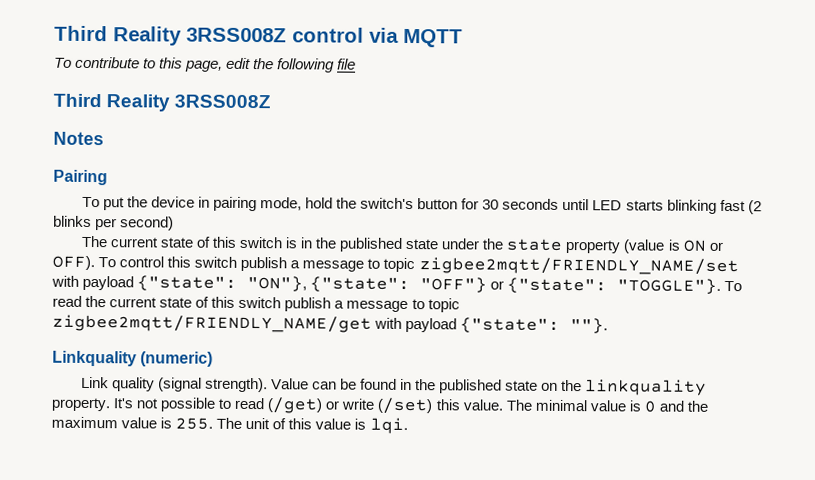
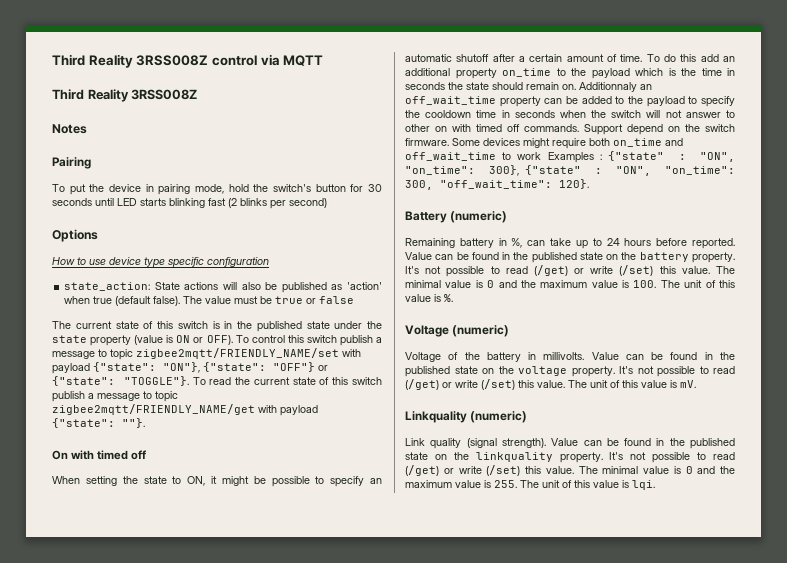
[54,56,357,73] // To contribute to this page, edit the following file -> (324, 60) none
(175, 223) none -> [52,229,98,242] [52,257,269,268] [64,282,383,293] [64,296,355,306] // Options // How to use device type specific configuration // state_action: State actions will also be published as 'action' when true (default false). The value must be true or false
(609, 326) none -> [52,450,147,460] [52,476,382,487] [405,54,735,62] [405,68,735,79] [405,82,652,92] [405,96,735,107] [405,110,735,118] [405,124,735,135] [405,138,683,149] [405,151,735,163] [405,165,735,176] [405,179,589,190] [405,211,508,223] [405,238,735,249] [405,252,735,263] [405,265,735,277] [405,280,735,288] [405,294,453,302] [405,325,510,337] [405,352,735,362] [405,366,735,377] [405,379,696,390] // On with timed off // When setting the state to ON, it might be possible to specify an automatic shutoff after a certain amount of time. To do this add an additional property on_time to the payload which is the time in seconds the state should remain on. Additionnaly an off_wait_time property can be added to the payload to specify the cooldown time in seconds when the switch will not answer to other on with timed off commands. Support depend on the switch firmware. Some devices might require both on_time and off_wait_time to work Examples : {"state" : "ON", "on_time": 300}, {"state" : "ON", "on_time": 300, "off_wait_time": 120}. // Battery (numeric) // Remaining battery in %, can take up to 24 hours before reported. Value can be found in the published state on the battery property. It's not possible to read (/get) or write (/set) this value. The minimal value is 0 and the maximum value is 100. The unit of this value is %. // Voltage (numeric) // Voltage of the battery in millivolts. Value can be found in the published state on the voltage property. It's not possible to read (/get) or write (/set) this value. The unit of this value is mV.

